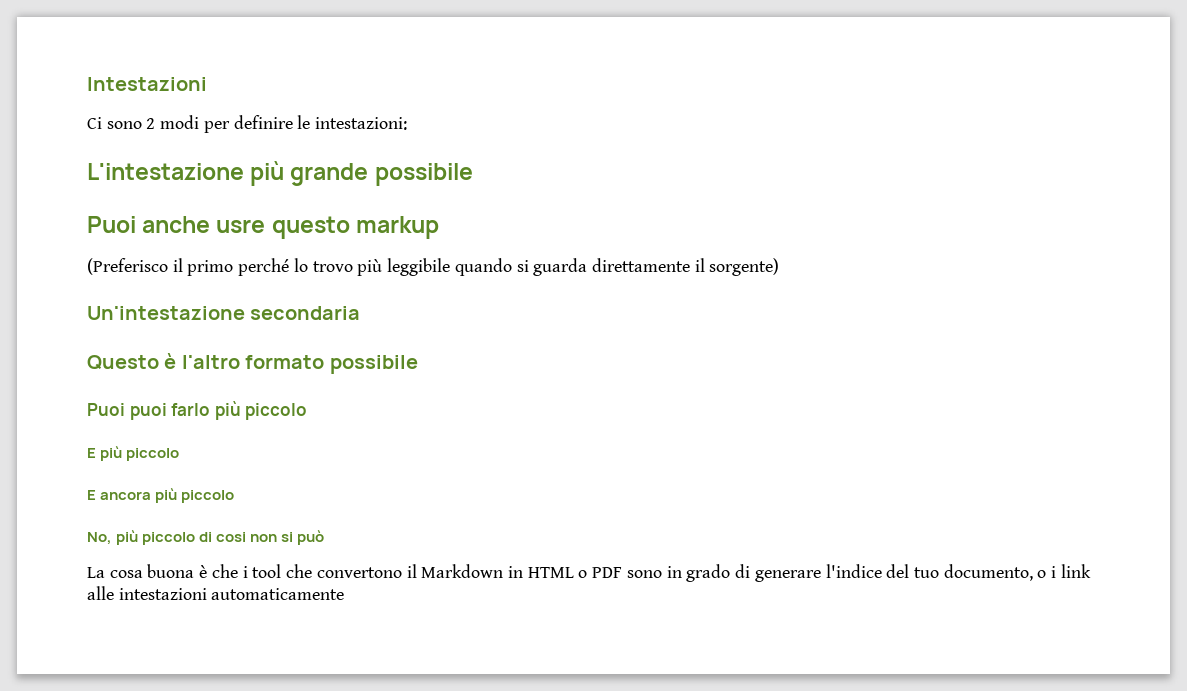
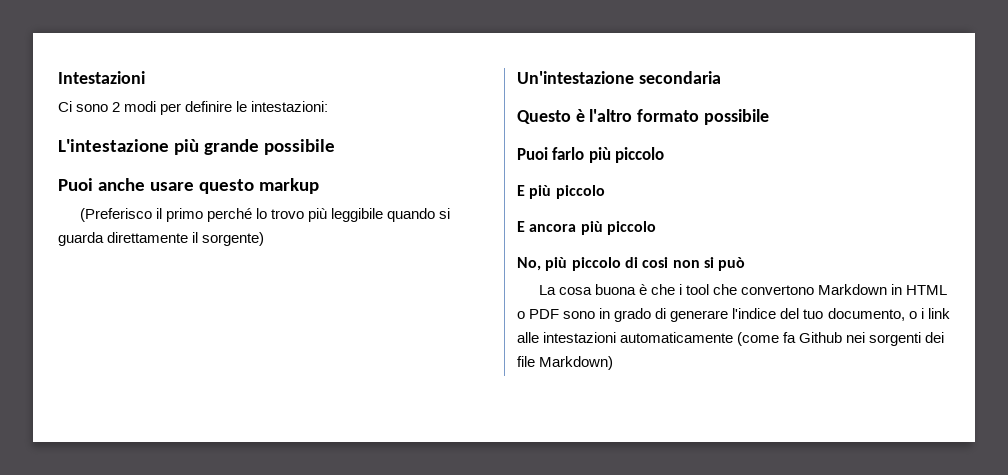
[216,219,266,233] usre -> [149,182,194,191] usare
[129,403,167,420] puoi -> (548, 153) none
[406,564,417,578] il -> (815, 290) none
(345, 594) none -> [737,332,945,346] [517,356,614,370] (come fa Github nei sorgenti dei file Markdown)

